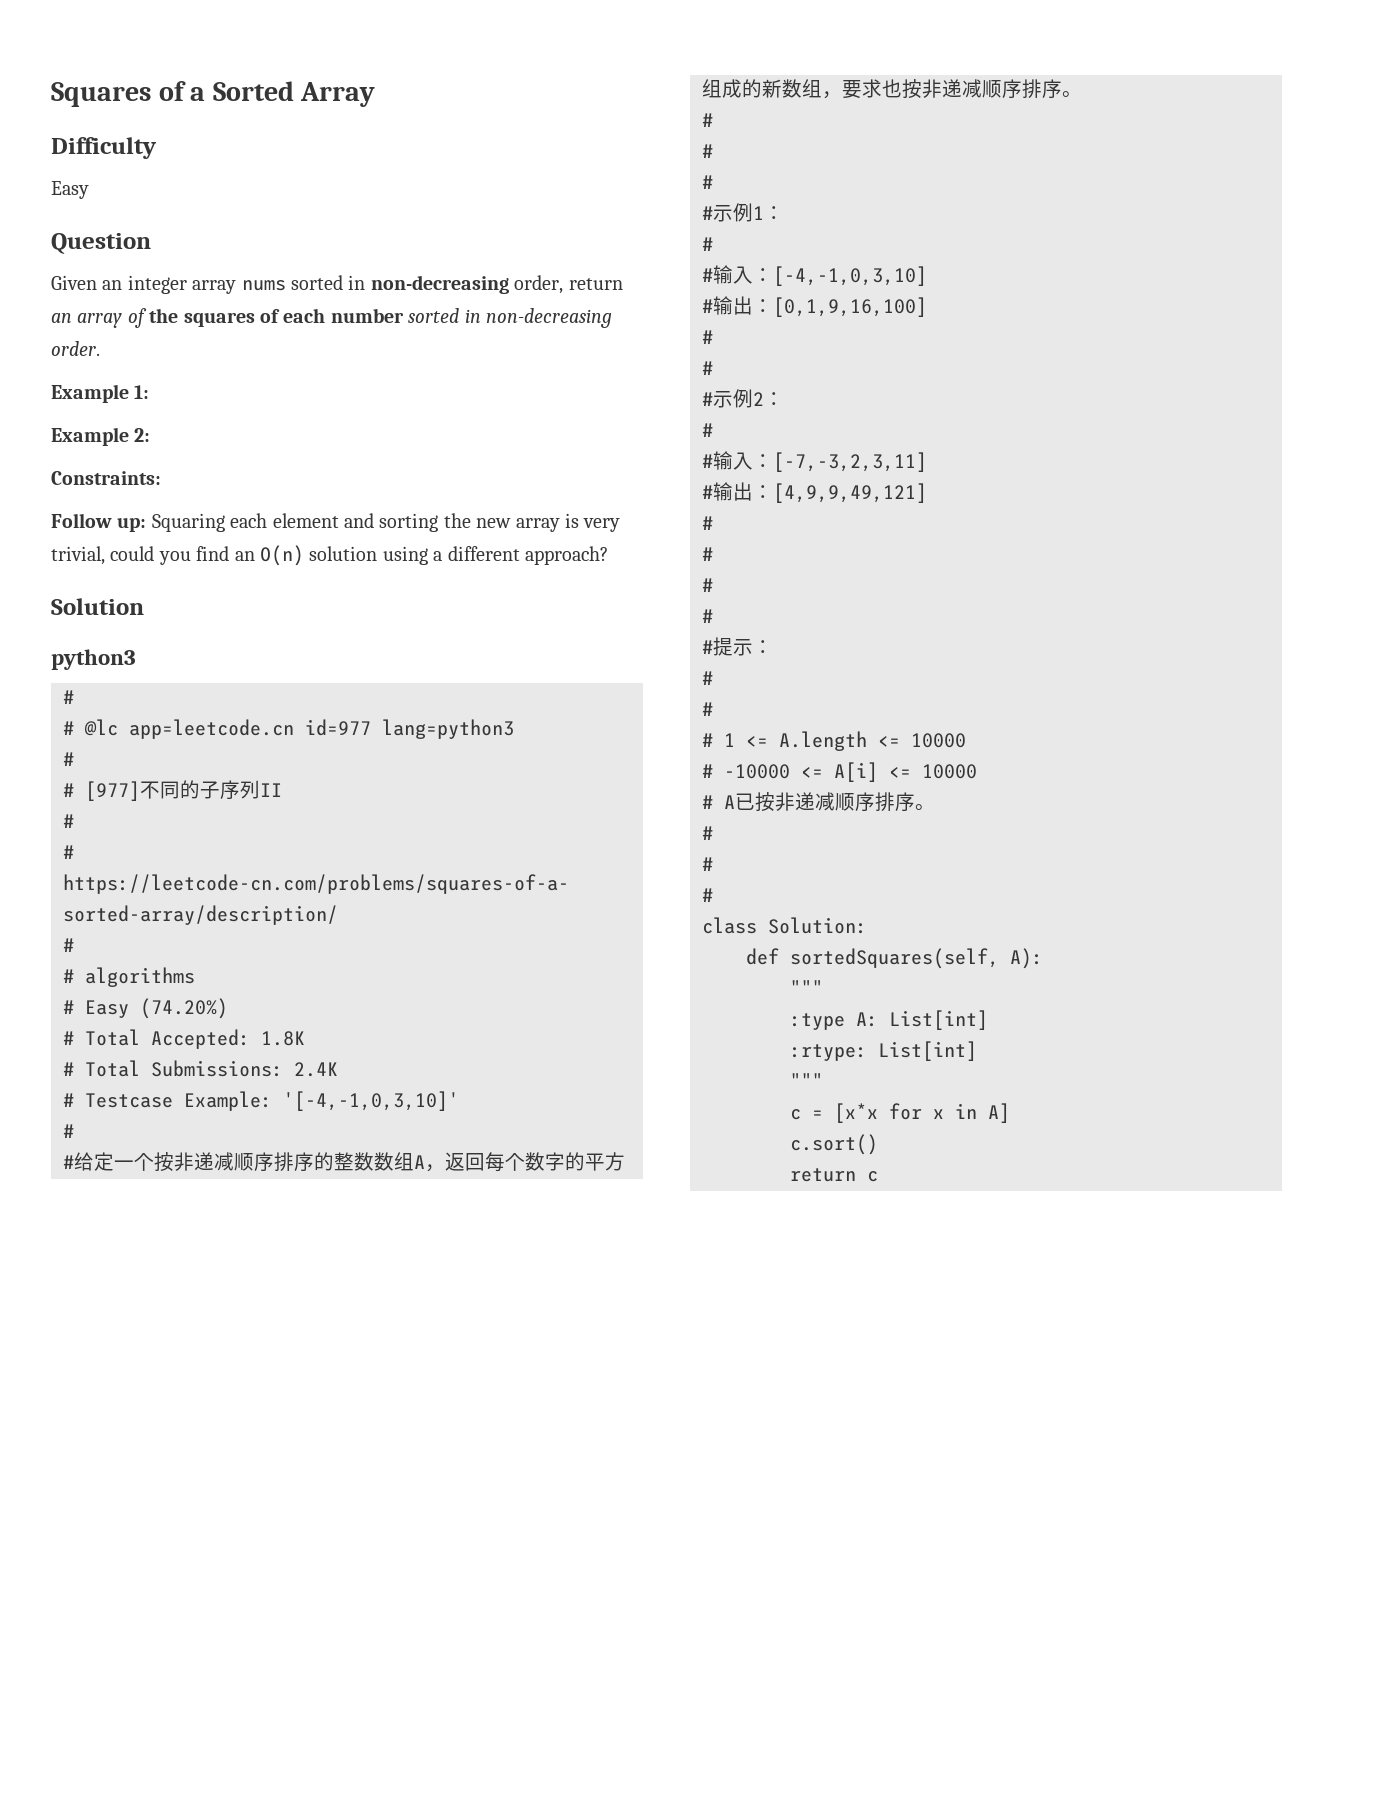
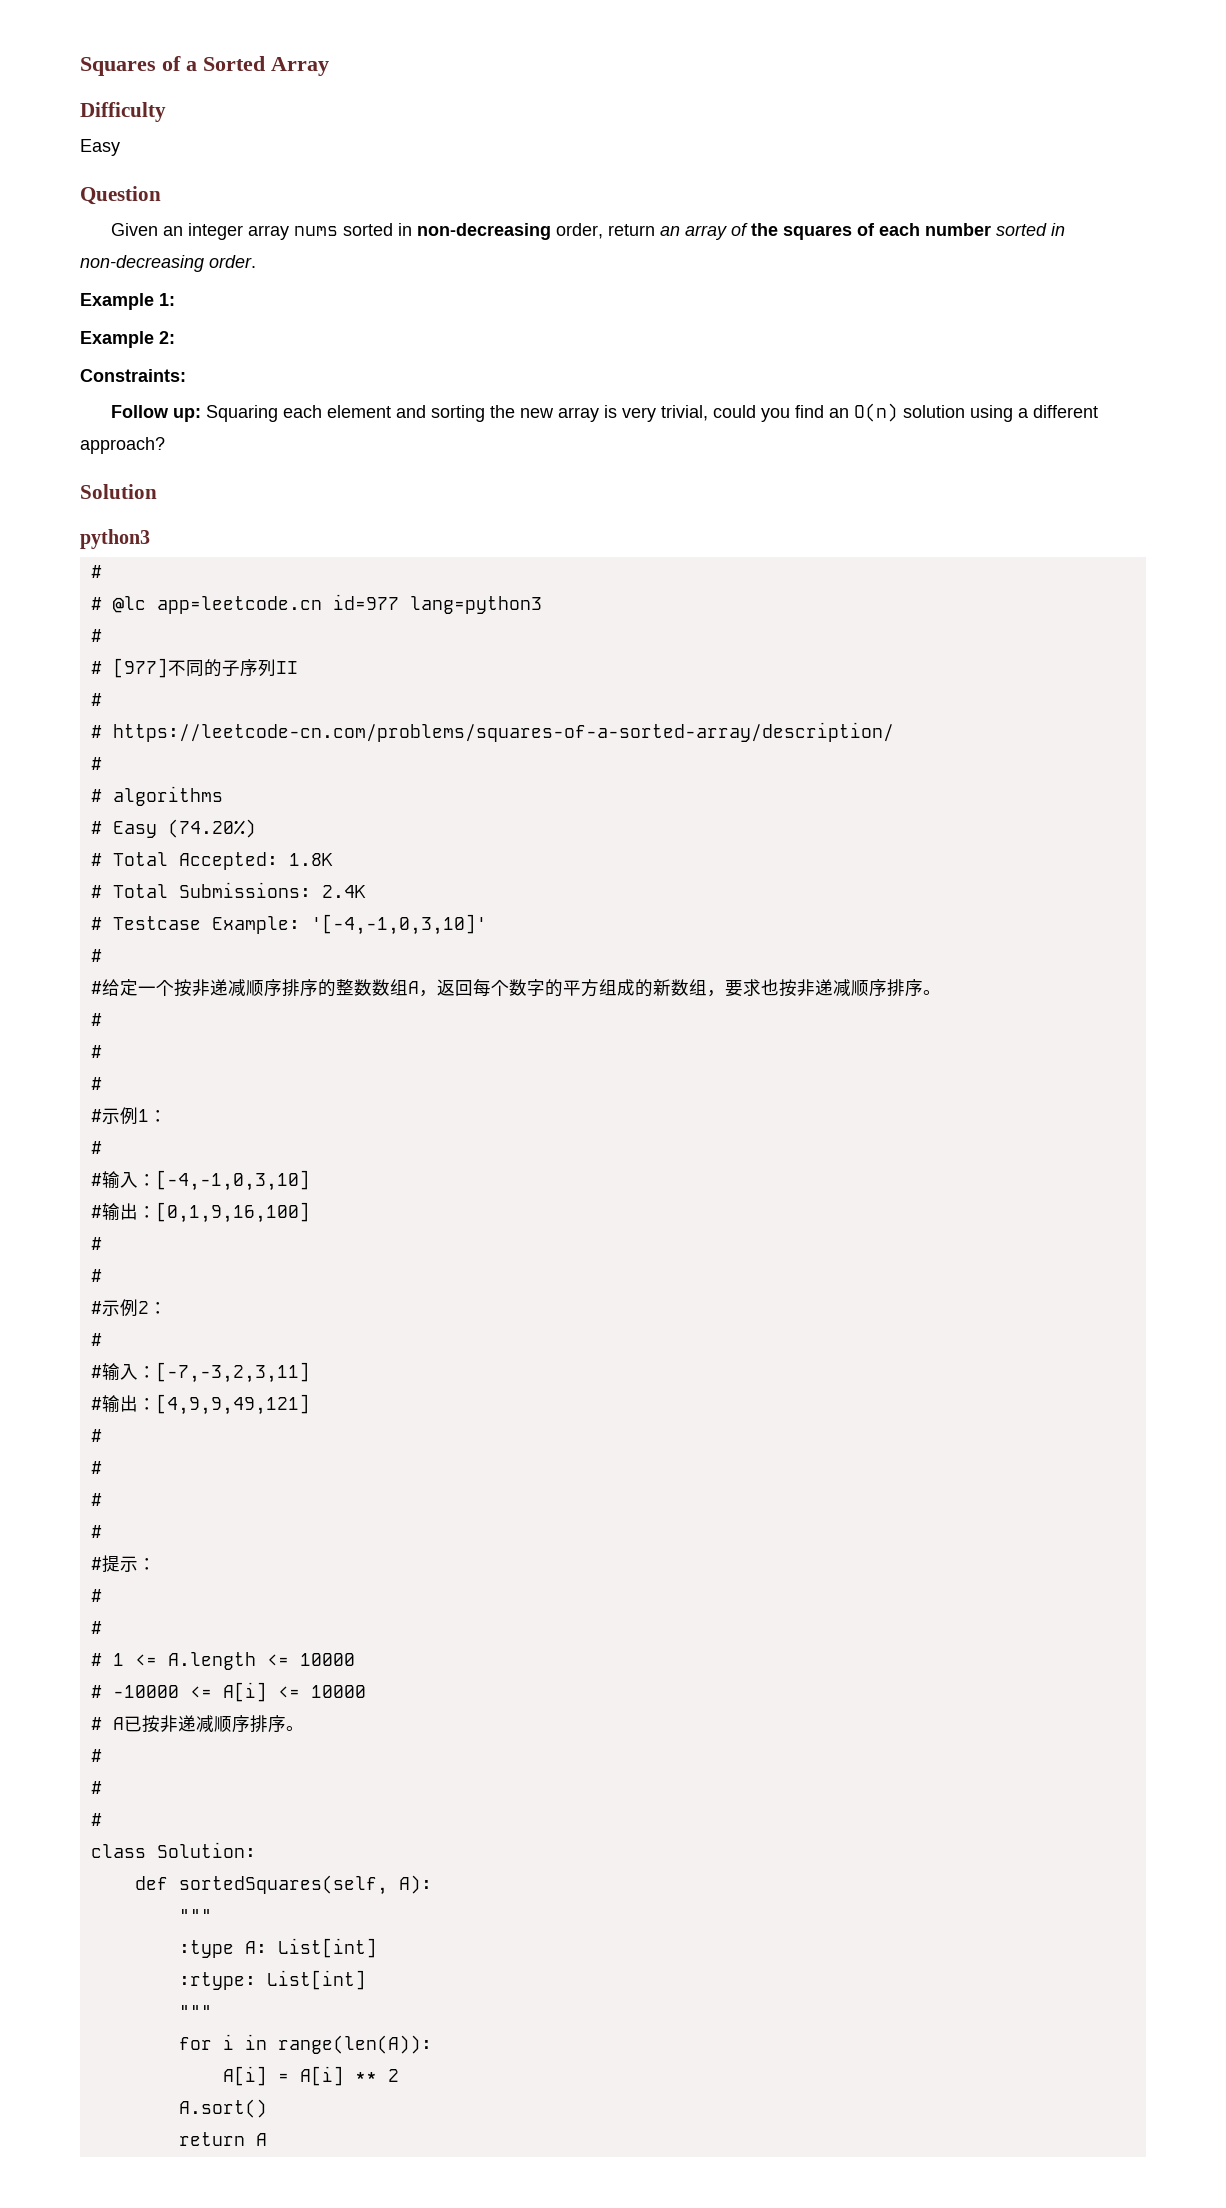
[790,1103,1010,1123] [790,1134,878,1155] [790,1168,878,1182] c = [x*x for x in A] // c.sort() // return c -> [178,2034,432,2054] [222,2066,399,2086] [178,2099,267,2118] [178,2132,267,2146] for i in range(len(A)): // A[i] = A[i] ** 2 // A.sort() // return A

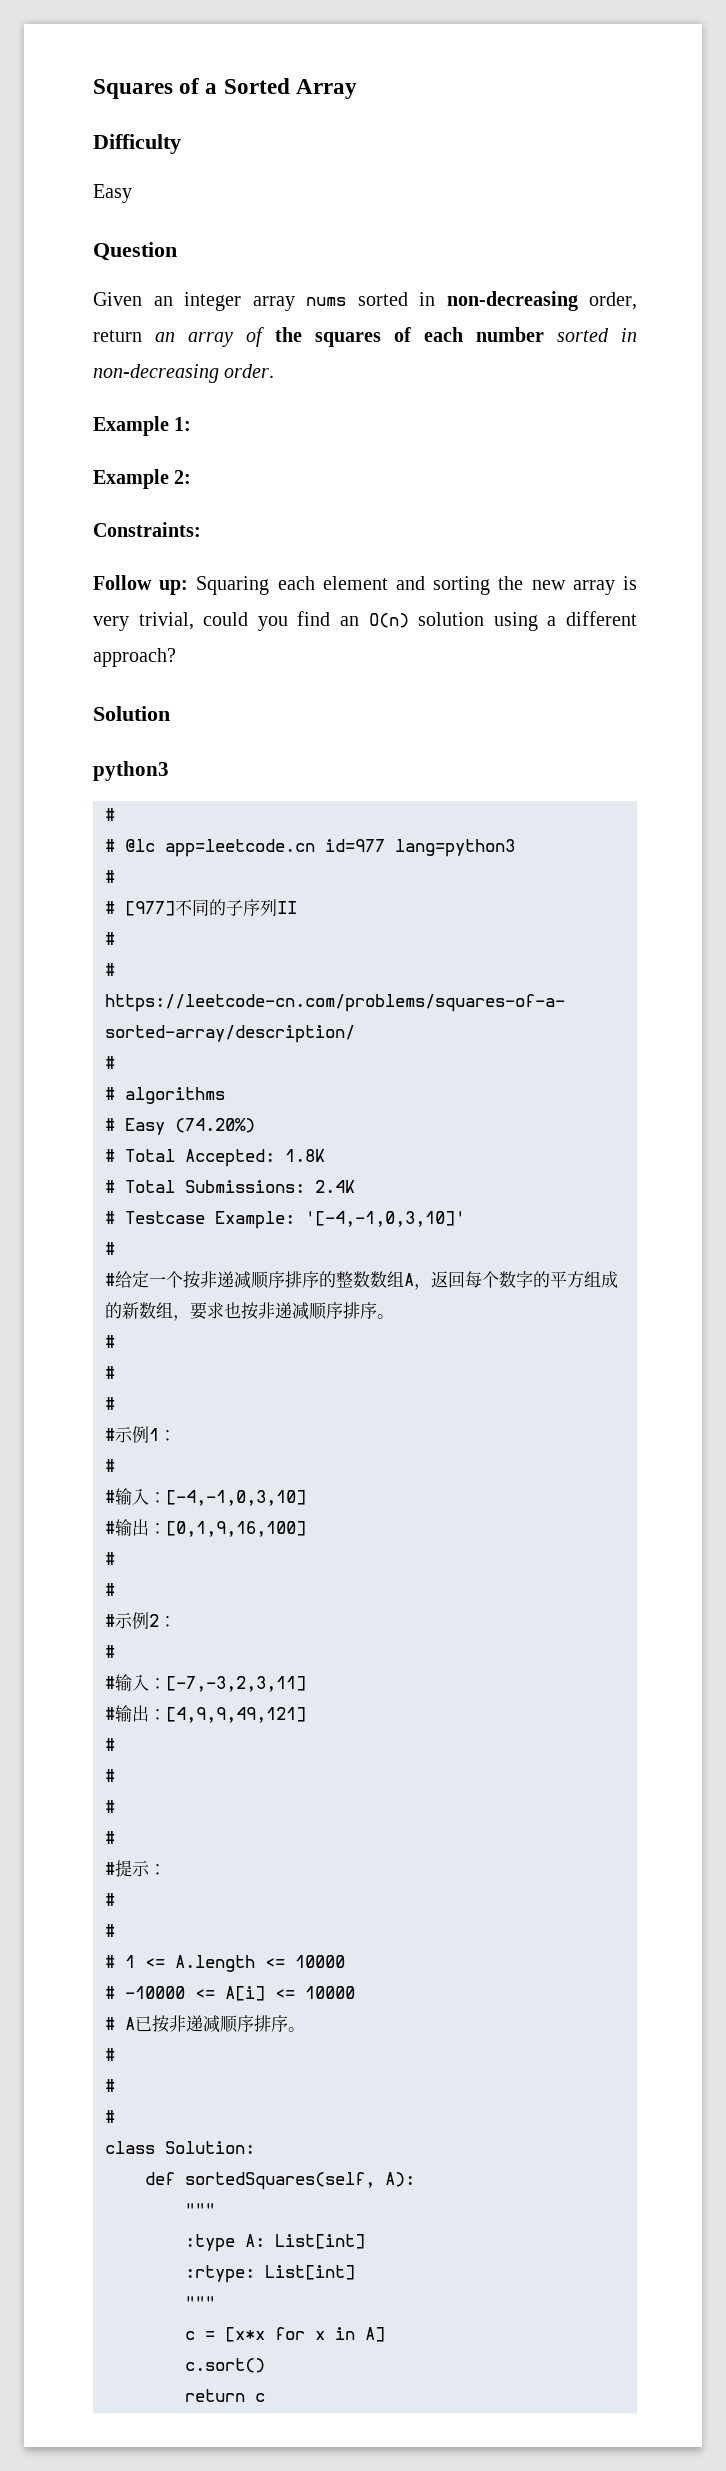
[178,2034,432,2054] [222,2066,399,2086] [178,2099,267,2118] [178,2132,267,2146] for i in range(len(A)): // A[i] = A[i] ** 2 // A.sort() // return A -> [185,2327,385,2342] [185,2358,265,2373] [185,2389,265,2402] c = [x*x for x in A] // c.sort() // return c

